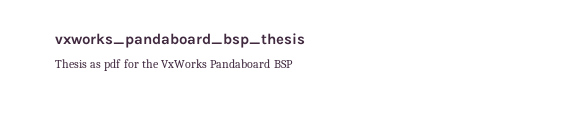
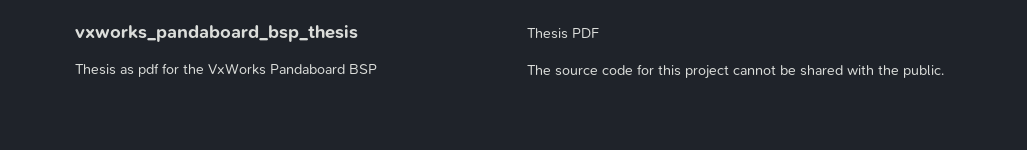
(293, 64) none -> [527,28,599,39] [527,64,944,79] // Thesis PDF // The source code for this project cannot be shared with the public.

